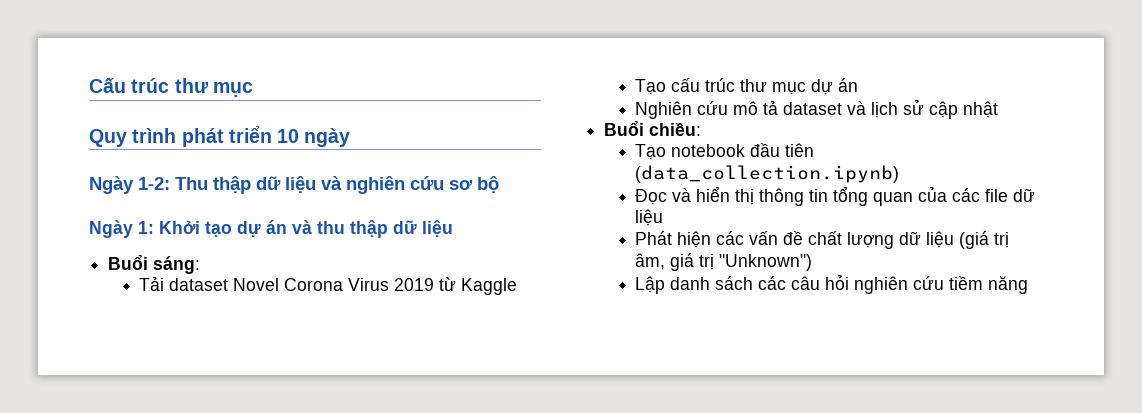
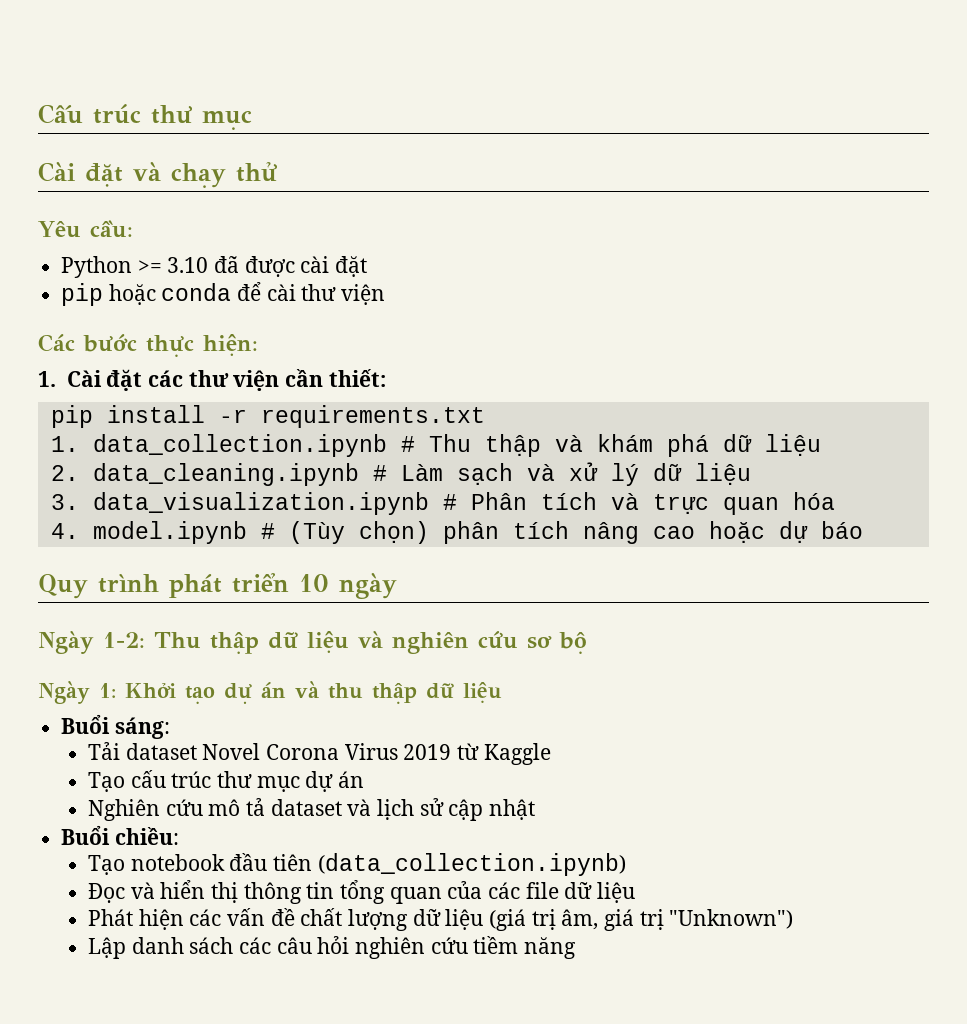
(253, 89) none -> [38,162,278,188] [38,220,133,238] [61,256,368,278] [61,282,386,306] [38,334,258,357] [38,369,386,391] [50,405,485,428] [50,434,821,457] [50,462,751,486] [50,492,835,515] [50,521,863,544] // Cài đặt và chạy thử // Yêu cầu: // Python >= 3.10 đã được cài đặt // pip hoặc conda để cài thư viện // Các bước thực hiện: // 1. Cài đặt các thư viện cần thiết: // pip install -r requirements.txt // 1. data_collection.ipynb # Thu thập và khám phá dữ liệu // 2. data_cleaning.ipynb # Làm sạch và xử lý dữ liệu // 3. data_visualization.ipynb # Phân tích và trực quan hóa // 4. model.ipynb # (Tùy chọn) phân tích nâng cao hoặc dự báo

